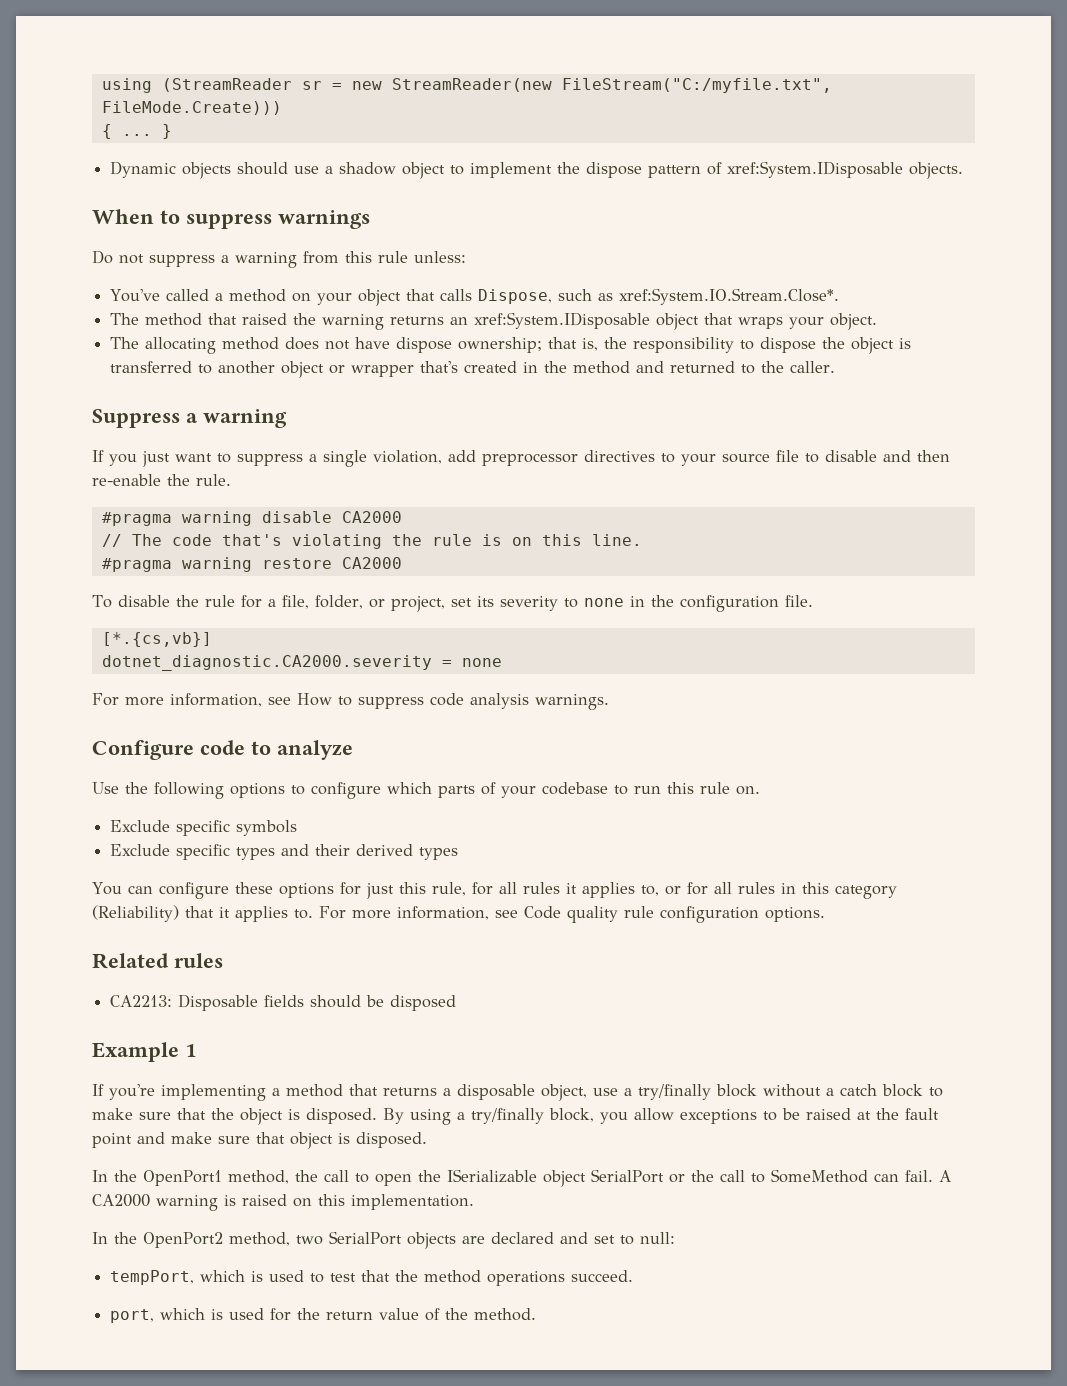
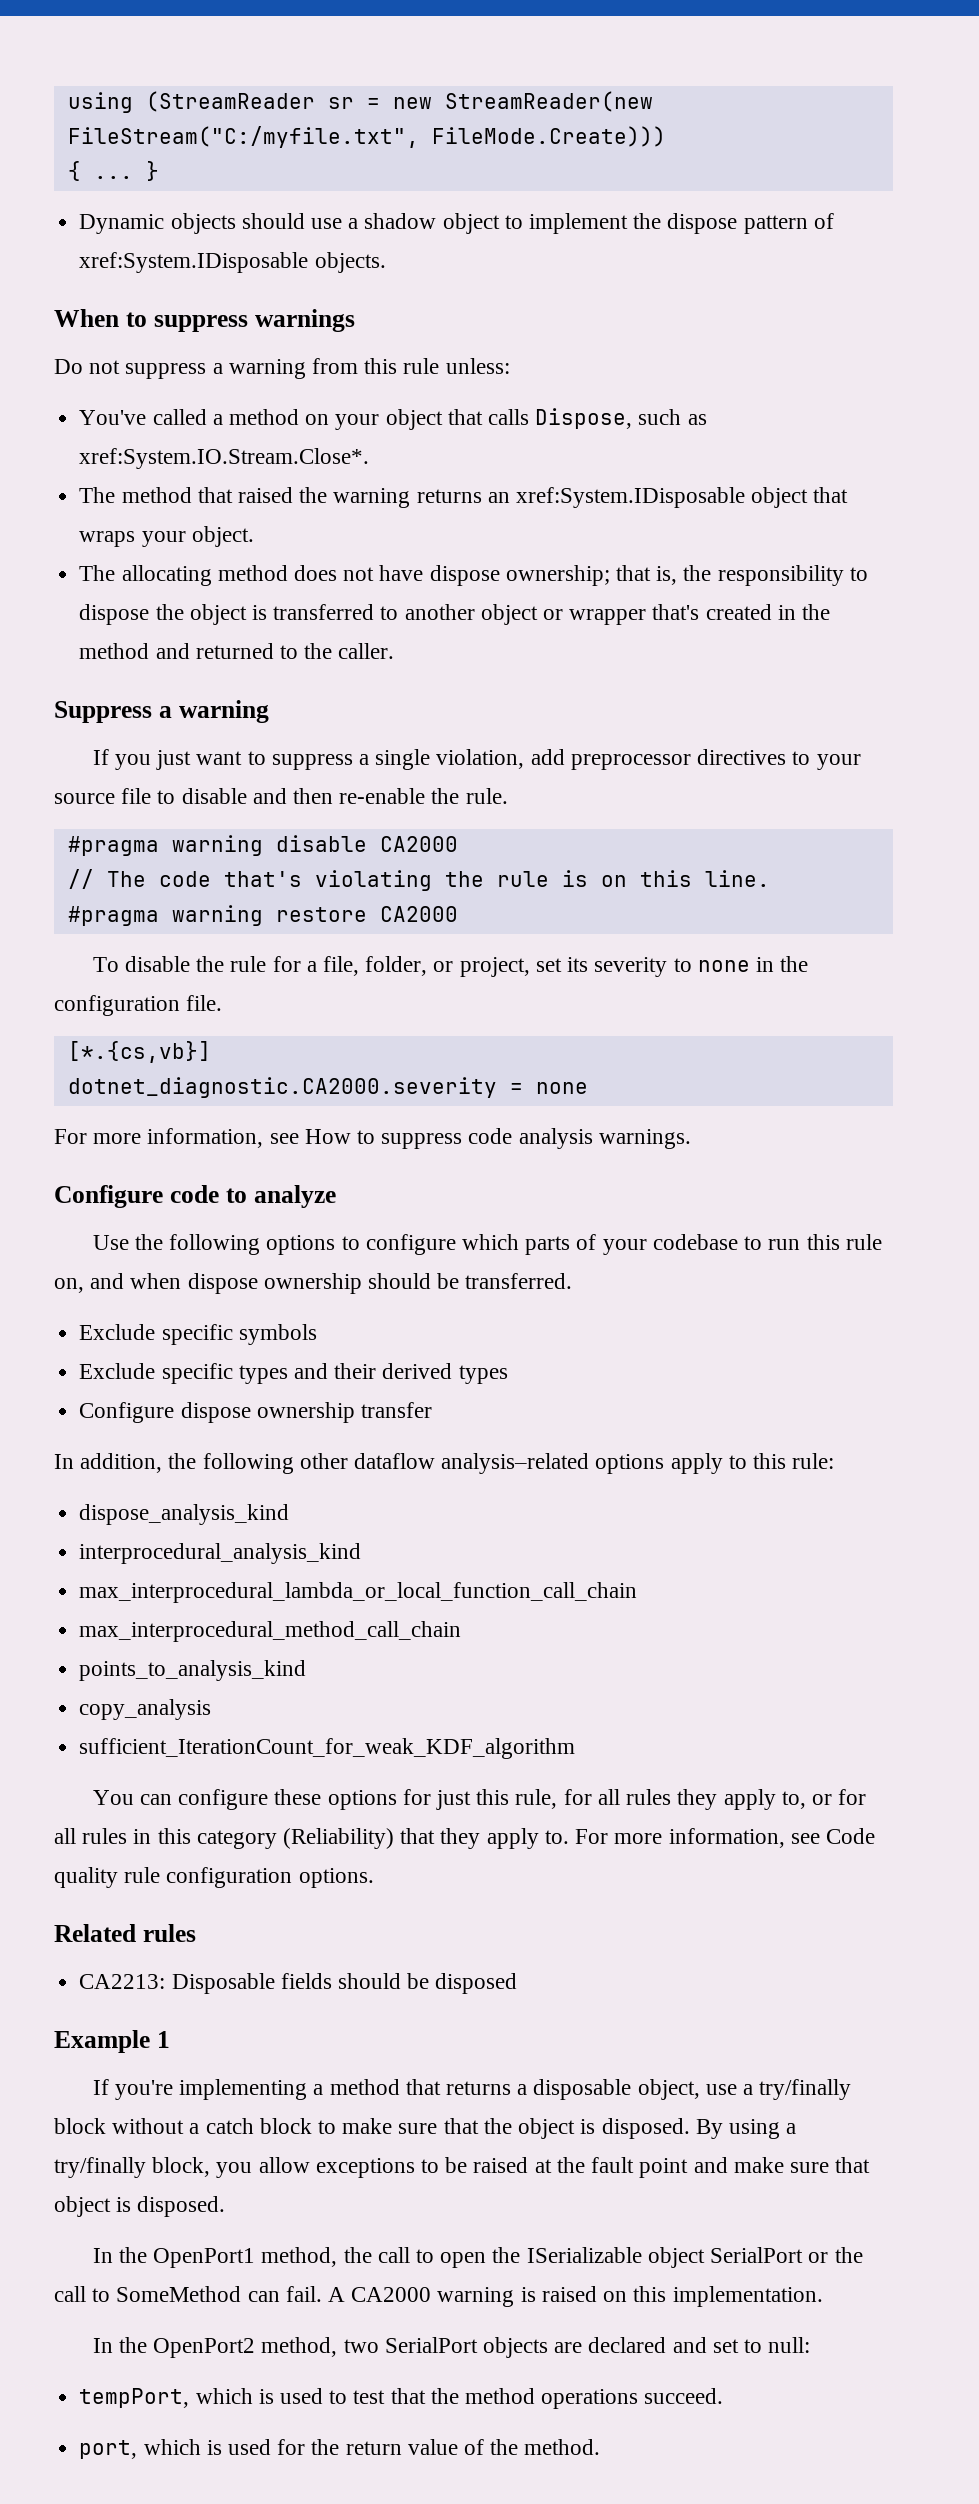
[736,786,760,795] on. -> [54,1273,573,1294] on, and when dispose ownership should be transferred.
(459, 853) none -> [79,1402,432,1423] [54,1453,835,1474] [79,1504,290,1525] [79,1543,362,1564] [79,1582,638,1603] [79,1621,462,1642] [79,1660,307,1681] [79,1699,212,1720] [79,1738,576,1759] // Configure dispose ownership transfer // In addition, the following other dataflow analysis–related options apply to this rule: // dispose_analysis_kind // interprocedural_analysis_kind // max_interprocedural_lambda_or_local_function_call_chain // max_interprocedural_method_call_chain // points_to_analysis_kind // copy_analysis // sufficient_IterationCount_for_weak_KDF_algorithm
[565,882,635,898] it applies -> [677,1789,776,1810] they apply
[219,906,288,922] it applies -> [440,1828,539,1849] they apply

